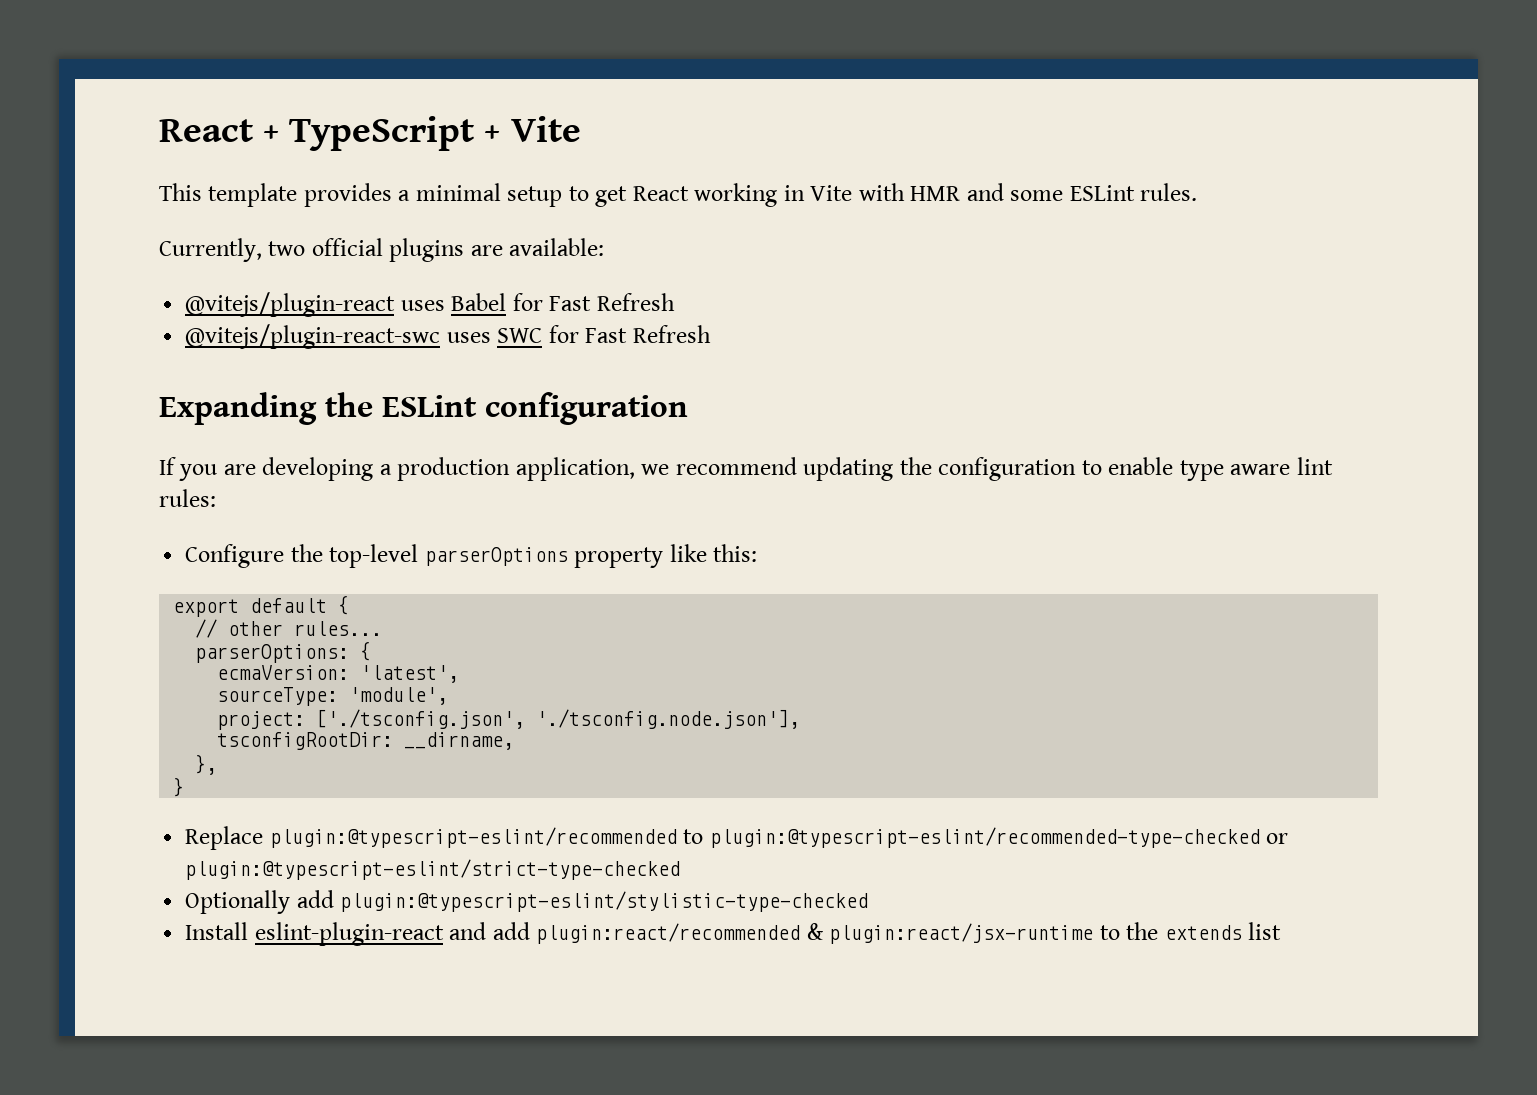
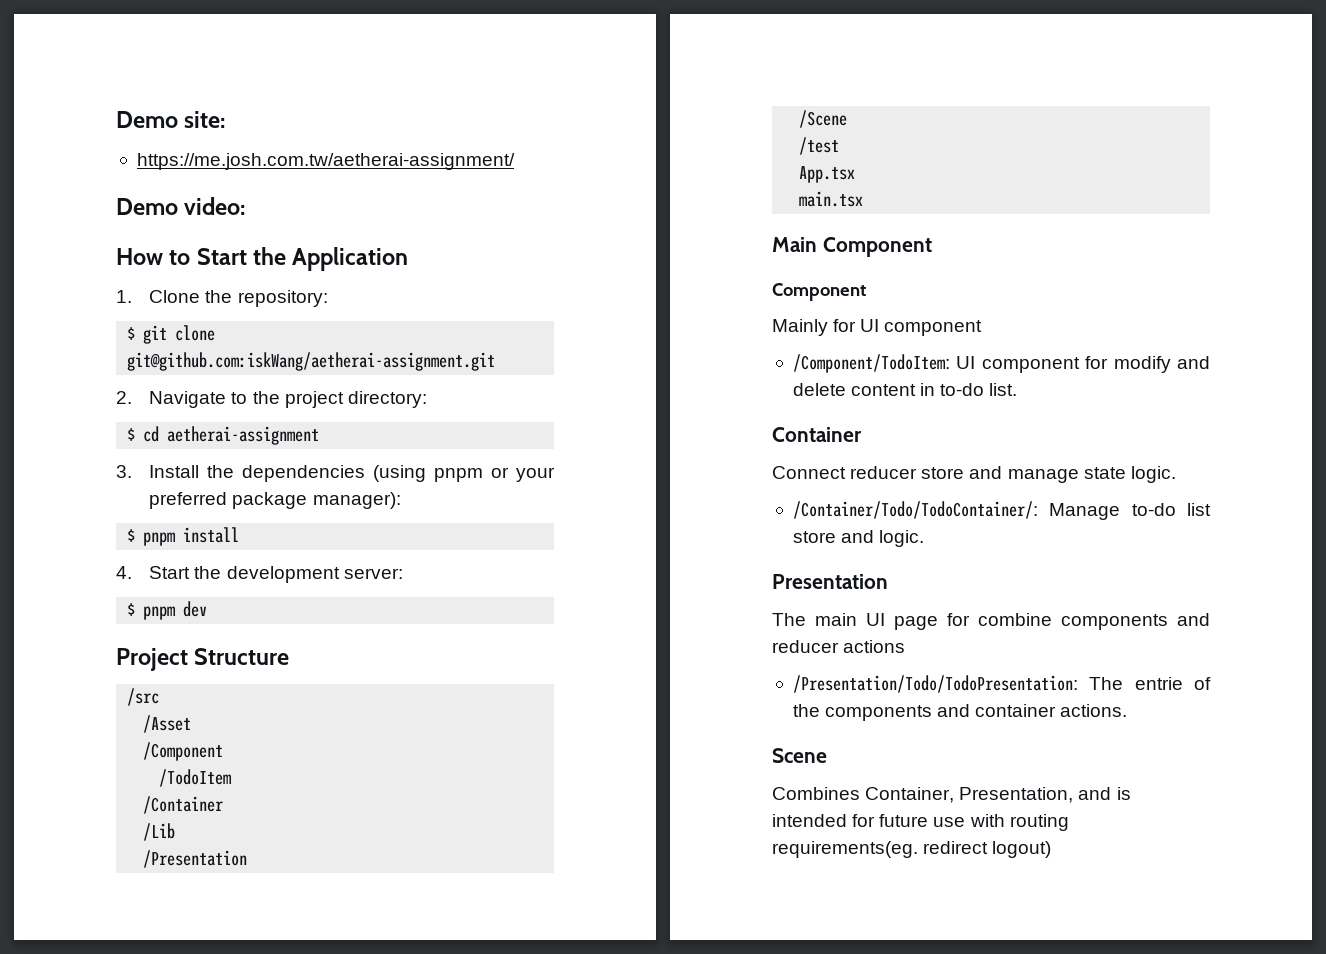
[159,116,581,151] [159,183,1198,207] [159,238,605,262] [185,292,675,317] [185,324,711,349] [159,392,688,425] [159,457,1333,481] [159,489,216,507] [185,544,758,568] [173,595,350,617] [195,619,383,638] [195,641,372,663] [217,665,460,683] [217,687,449,706] [217,709,801,730] [217,732,515,750] [195,754,218,775] [173,777,185,797] [185,826,1289,850] [185,859,681,880] [185,890,869,914] [185,922,1282,946] React + TypeScript + Vite // This template provides a minimal setup to get React working in Vite with HMR and some ESLint rules. // Currently, two official plugins are available: // @vitejs/plugin-react uses Babel for Fast Refresh // @vitejs/plugin-react-swc uses SWC for Fast Refresh // Expanding the ESLint configuration // If you are developing a production application, we recommend updating the configuration to enable type aware lint rules: // Configure the top-level parserOptions property like this: // export default { // // other rules... // parserOptions: { // ecmaVersion: 'latest', // sourceType: 'module', // project: ['./tsconfig.json', './tsconfig.node.json'], // tsconfigRootDir: __dirname, // }, // } // Replace plugin:@typescript-eslint/recommended to plugin:@typescript-eslint/recommended-type-checked or plugin:@typescript-eslint/strict-type-checked // Optionally add plugin:@typescript-eslint/stylistic-type-checked // Install eslint-plugin-react and add plugin:react/recommended & plugin:react/jsx-runtime to the extends list -> [116,111,226,128] [136,153,515,170] [116,197,246,215] [116,247,409,271] [116,290,328,307] [127,325,216,344] [127,352,496,371] [116,391,427,408] [127,426,320,445] [116,465,555,482] [149,492,401,509] [127,527,240,546] [116,566,403,583] [127,601,208,620] [116,648,290,671] [127,688,160,706] [143,715,192,733] [143,742,224,761] [159,769,232,787] [143,796,224,814] [143,823,176,841] [143,850,248,868] [799,110,848,128] [799,137,840,155] [799,166,856,183] [799,191,864,207] [772,237,932,257] [772,283,866,301] [772,319,983,336] [792,354,1210,373] [792,383,1018,396] [772,427,862,442] [772,466,1176,483] [792,501,1211,520] [792,530,925,547] [772,574,888,589] [772,613,1210,630] [772,640,906,653] [792,675,1211,693] [792,704,1128,721] [772,748,827,763] [772,787,1131,803] [772,814,1069,831] [772,841,1052,858] Demo site: // https://me.josh.com.tw/aetherai-assignment/ // Demo video: // How to Start the Application // 1. Clone the repository: // $ git clone git@github.com:iskWang/aetherai-assignment.git // 2. Navigate to the project directory: // $ cd aetherai-assignment // 3. Install the dependencies (using pnpm or your preferred package manager): // $ pnpm install // 4. Start the development server: // $ pnpm dev // Project Structure // /src // /Asset // /Component // /TodoItem // /Container // /Lib // /Presentation // /Scene // /test // App.tsx // main.tsx // Main Component // Component // Mainly for UI component // /Component/TodoItem: UI component for modify and delete content in to-do list. // Container // Connect reducer store and manage state logic. // /Container/Todo/TodoContainer/: Manage to-do list store and logic. // Presentation // The main UI page for combine components and reducer actions // /Presentation/Todo/TodoPresentation: The entrie of the components and container actions. // Scene // Combines Container, Presentation, and is intended for future use with routing requirements(eg. redirect logout)

